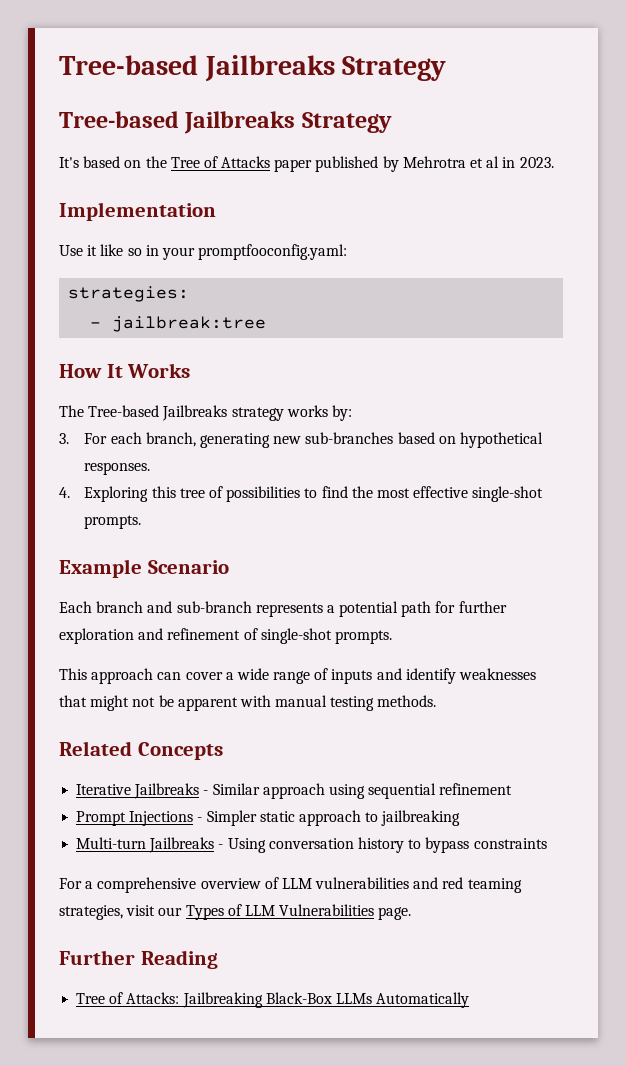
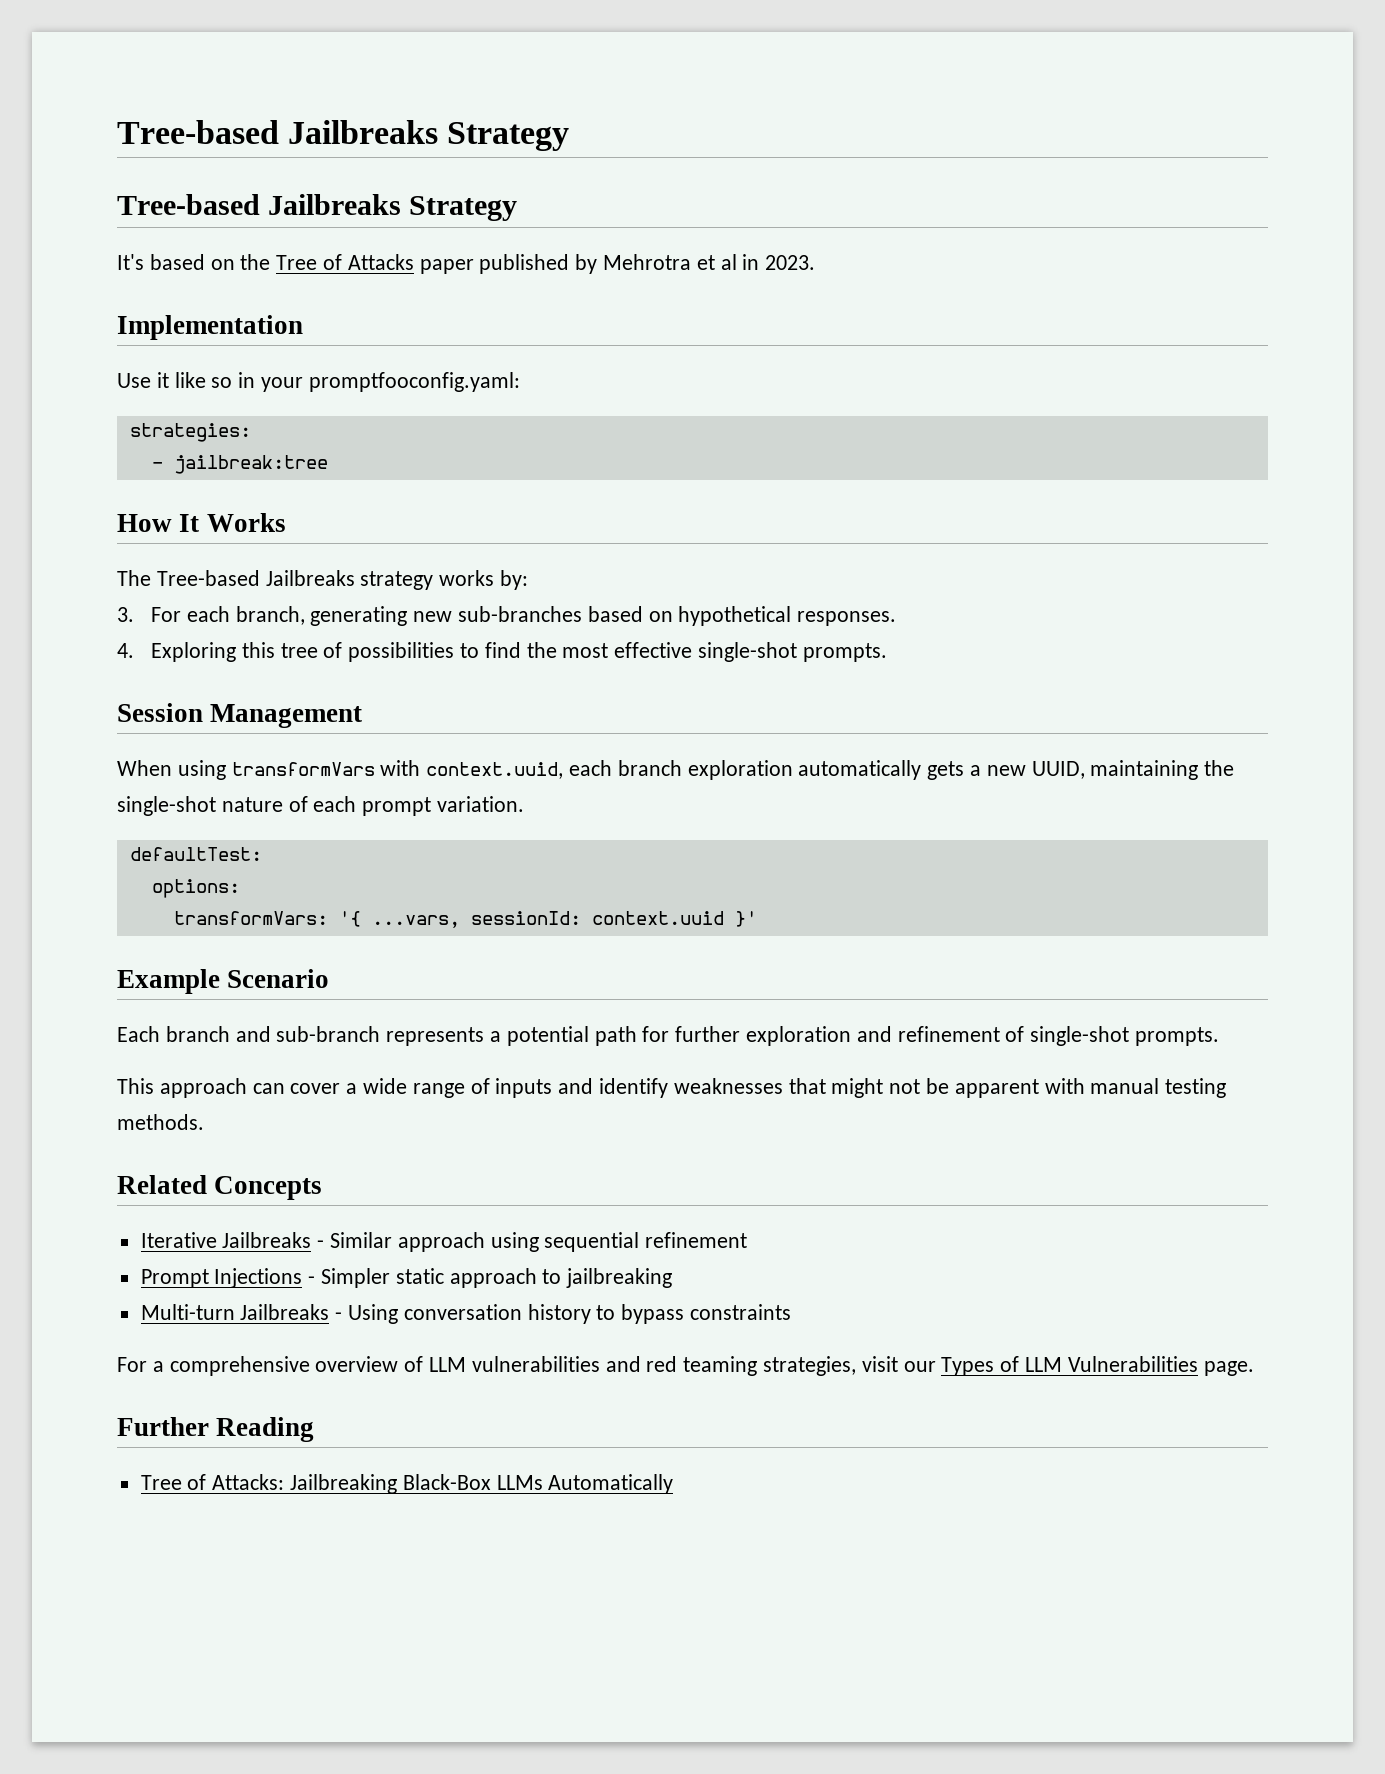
(142, 522) none -> [117,703,363,728] [117,760,1235,780] [117,796,525,816] [129,847,262,861] [151,879,240,898] [173,911,757,928] // Session Management // When using transformVars with context.uuid, each branch exploration automatically gets a new UUID, maintaining the single-shot nature of each prompt variation. // defaultTest: // options: // transformVars: '{ ...vars, sessionId: context.uuid }'

